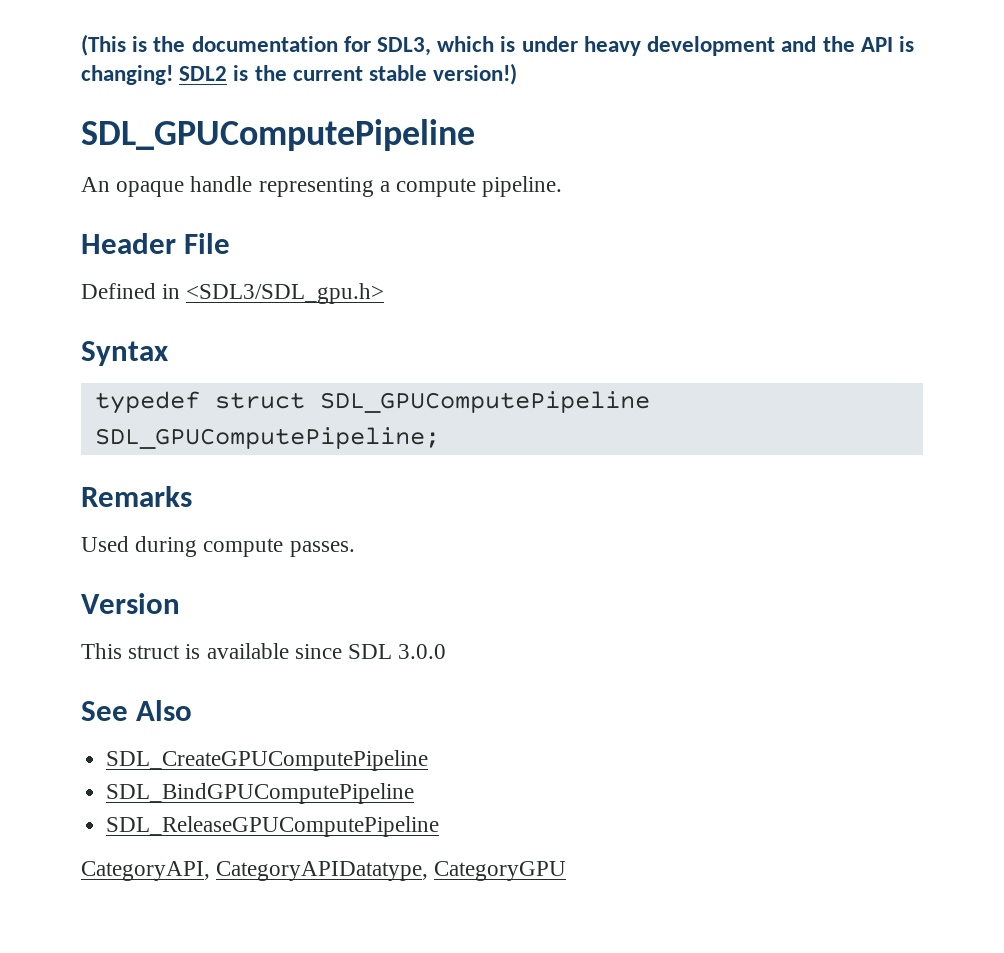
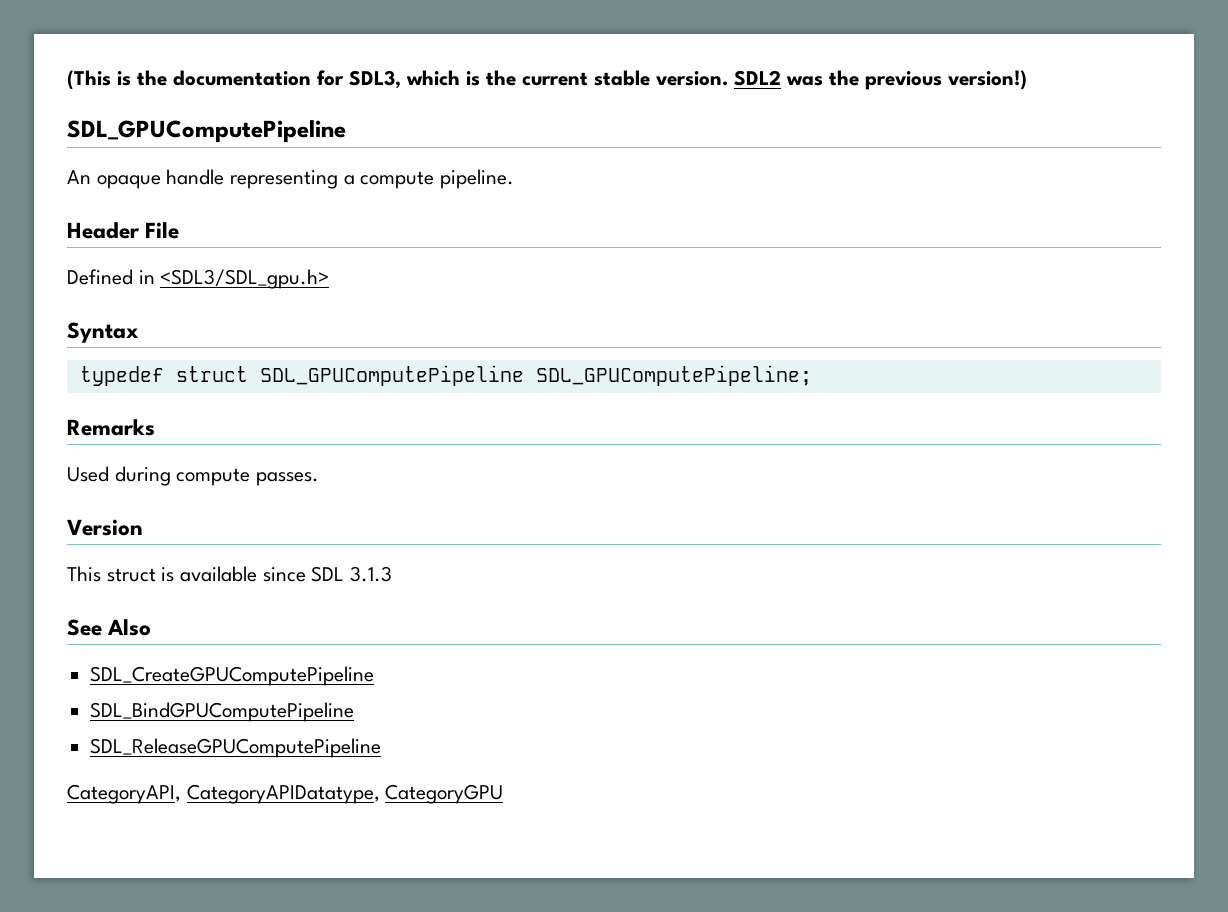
[521,36,914,56] [81,65,428,85] under heavy development and the API is changing! SDL2 is the current stable -> [486,70,942,90] the current stable version. SDL2 was the previous
[398,644,447,659] 3.0.0 -> [350,566,393,582] 3.1.3

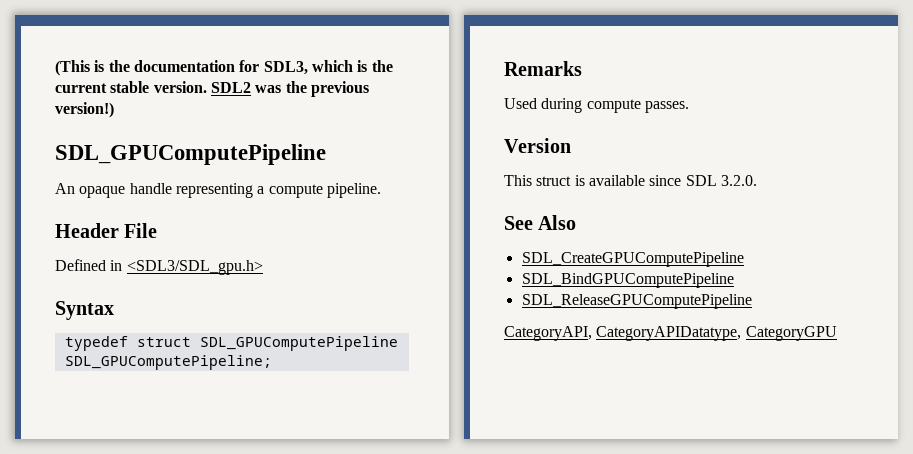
[350,566,393,582] 3.1.3 -> [720,175,757,186] 3.2.0.

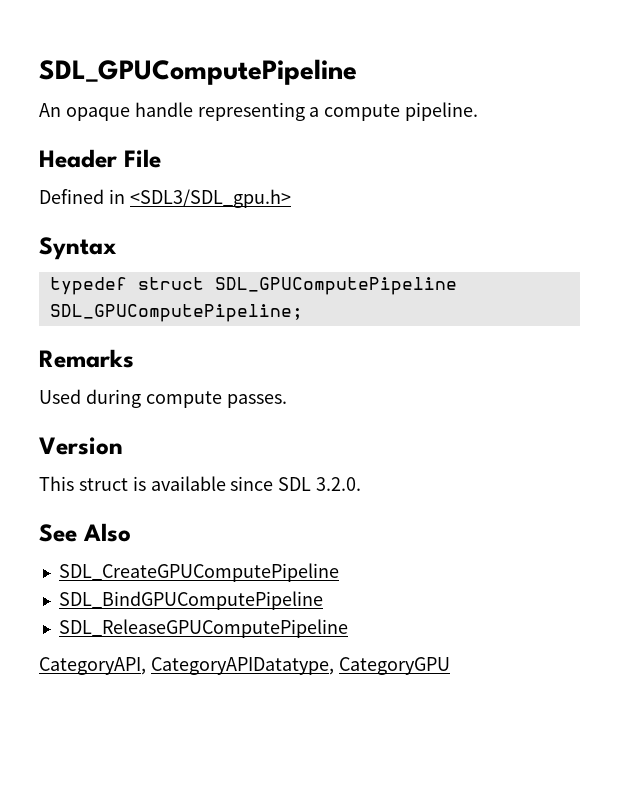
[55,60,393,76] [55,81,369,97] [55,102,114,118] (This is the documentation for SDL3, which is the current stable version. SDL2 was the previous version!) // -> (39, 72) none

